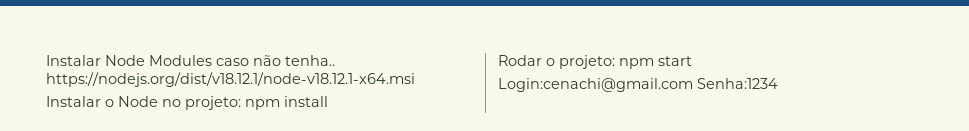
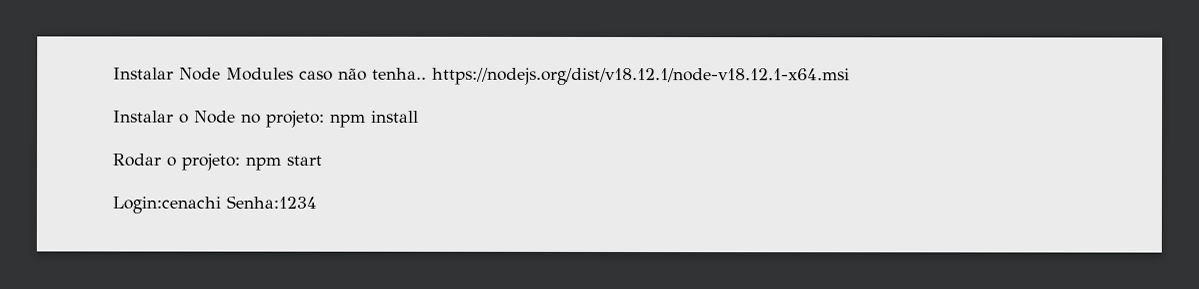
[498,78,693,92] Login:cenachi@gmail.com -> [112,196,221,214] Login:cenachi

